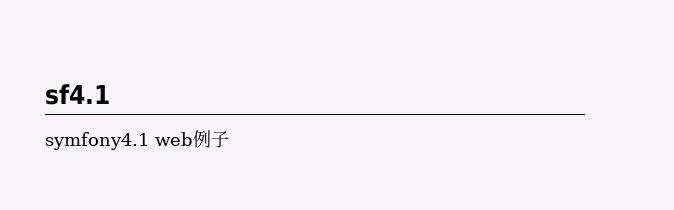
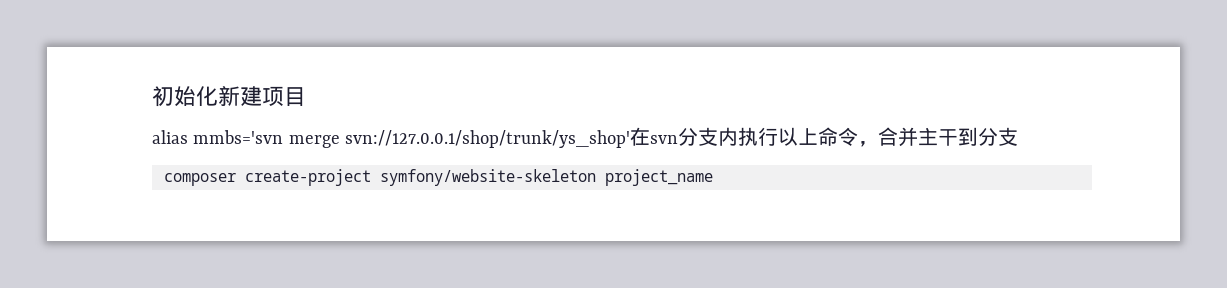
[45,84,110,105] [45,130,229,150] sf4.1 // symfony4.1 web例子 -> [152,86,306,107] [152,127,1018,148] [163,169,713,186] 初始化新建项目 // alias mmbs='svn merge svn://127.0.0.1/shop/trunk/ys_shop'在svn分支内执行以上命令，合并主干到分支 // composer create-project symfony/website-skeleton project_name

